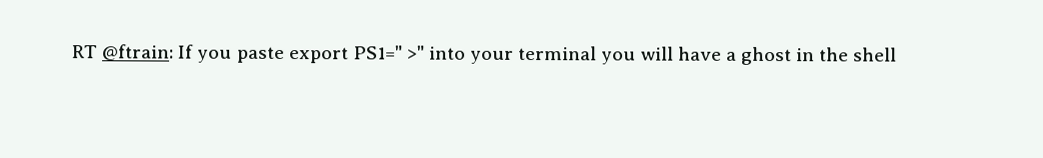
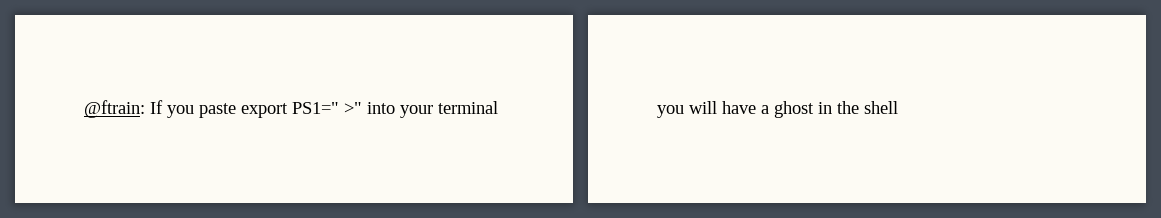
[72,45,98,59] RT -> (84, 109) none

